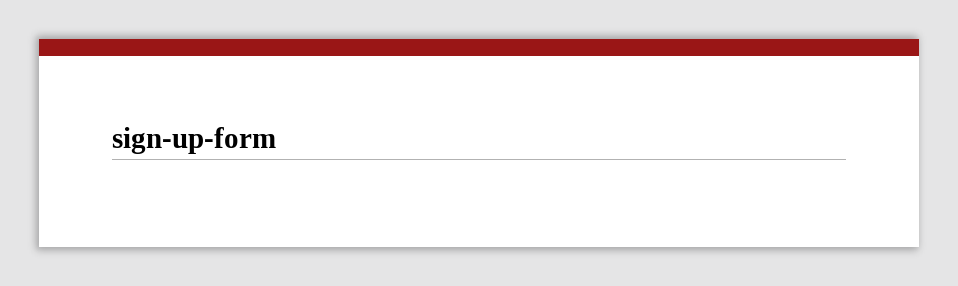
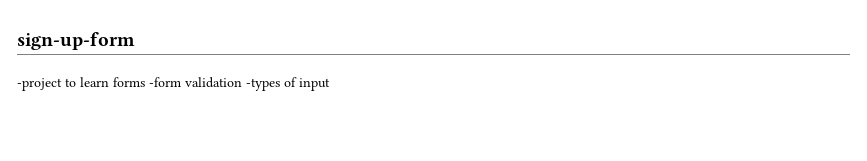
(276, 140) none -> [17,77,330,91] // -project to learn forms -form validation -types of input

